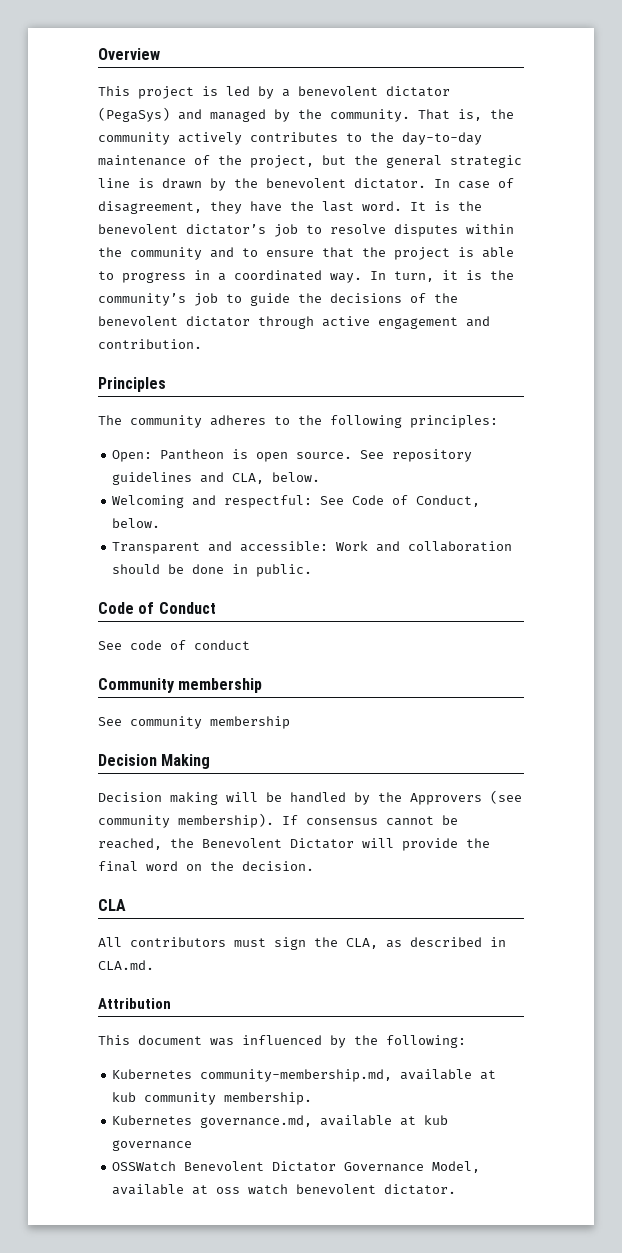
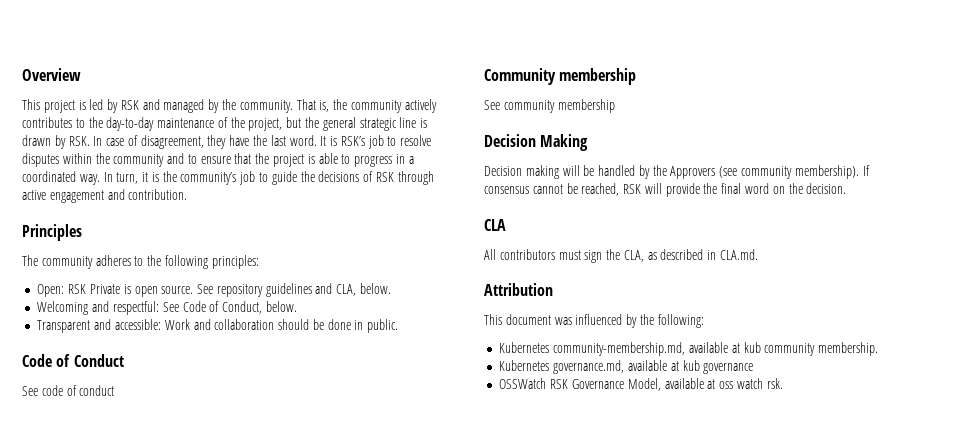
[282,86,450,97] [98,107,170,122] a benevolent dictator (PegaSys) -> [120,100,139,110] RSK
[234,178,426,189] the benevolent dictator. -> [68,136,90,146] RSK.
[458,201,482,211] [98,224,266,235] the benevolent dictator’s -> [340,136,365,146] RSK’s
[434,293,458,303] [98,316,250,327] the benevolent dictator -> [375,172,394,182] RSK
[160,449,225,460] Pantheon -> [68,284,120,294] RSK Private
[170,838,354,849] the Benevolent Dictator -> [623,184,642,194] RSK
[184,1161,337,1172] Benevolent Dictator -> [550,379,569,389] RSK
[296,1184,457,1195] benevolent dictator. -> [766,378,783,389] rsk.

